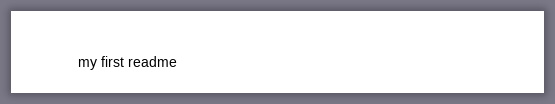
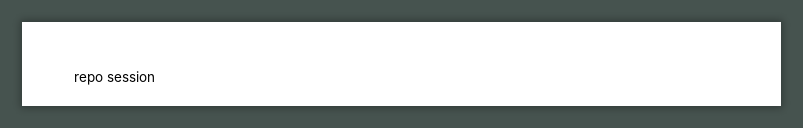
[78,56,177,70] my first readme -> [74,71,155,85] repo session

